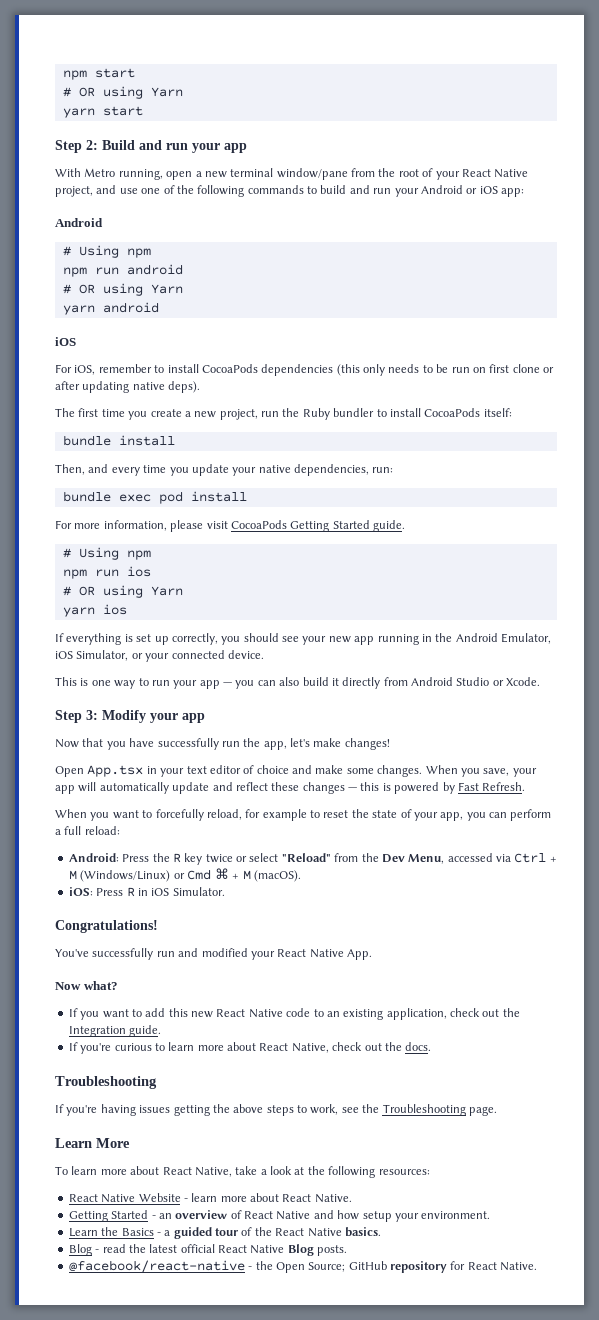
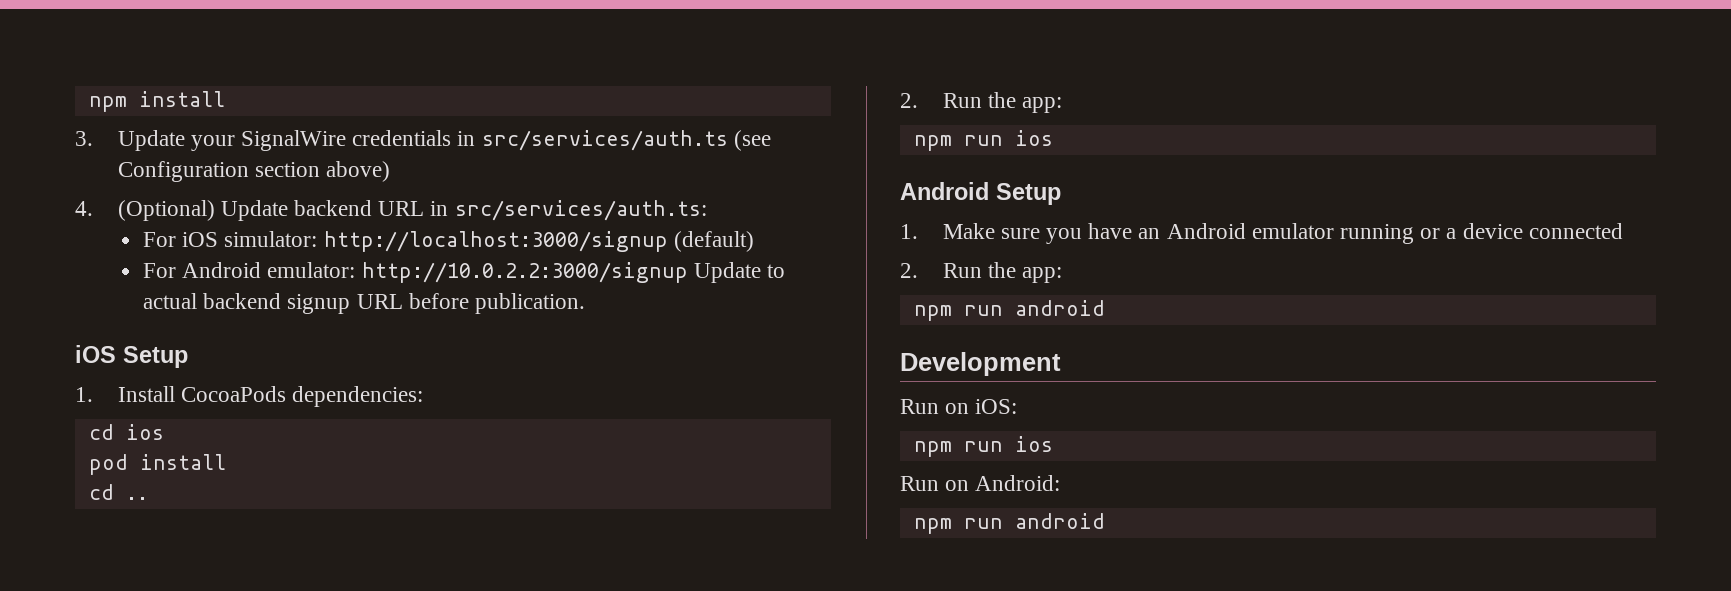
[62,68,135,80] [62,86,183,99] [62,106,143,118] [55,140,247,153] [55,168,529,180] [55,185,524,197] [55,218,103,227] [62,245,151,258] [62,264,183,277] [62,283,183,296] [62,302,159,315] [55,337,76,346] [55,364,554,376] [55,381,201,393] [55,408,512,420] [62,435,175,446] [55,464,394,476] [62,491,247,504] [55,520,405,532] [62,547,151,560] [62,566,151,579] [62,585,183,598] [62,604,127,617] [55,633,551,645] [55,650,264,662] [55,677,541,689] [55,710,205,723] [55,738,390,750] [55,765,537,777] [55,782,526,794] [55,809,552,821] [55,826,120,835] [68,853,557,865] [68,868,301,882] [68,887,225,897] [55,920,158,933] [55,948,372,960] [55,981,118,990] [68,1008,520,1020] [68,1025,162,1037] [68,1042,432,1054] [55,1076,157,1089] [55,1104,497,1116] [55,1138,130,1148] [55,1166,430,1178] [68,1193,352,1203] [68,1210,491,1222] [68,1227,381,1239] [68,1244,348,1256] [68,1260,538,1273] npm start // # OR using Yarn // yarn start // Step 2: Build and run your app // With Metro running, open a new terminal window/pane from the root of your React Native project, and use one of the following commands to build and run your Android or iOS app: // Android // # Using npm // npm run android // # OR using Yarn // yarn android // iOS // For iOS, remember to install CocoaPods dependencies (this only needs to be run on first clone or after updating native deps). // The first time you create a new project, run the Ruby bundler to install CocoaPods itself: // bundle install // Then, and every time you update your native dependencies, run: // bundle exec pod install // For more information, please visit CocoaPods Getting Started guide. // # Using npm // npm run ios // # OR using Yarn // yarn ios // If everything is set up correctly, you should see your new app running in the Android Emulator, iOS Simulator, or your connected device. // This is one way to run your app — you can also build it directly from Android Studio or Xcode. // Step 3: Modify your app // Now that you have successfully run the app, let's make changes! // Open App.tsx in your text editor of choice and make some changes. When you save, your app will automatically update and reflect these changes — this is powered by Fast Refresh. // When you want to forcefully reload, for example to reset the state of your app, you can perform a full reload: // Android: Press the R key twice or select "Reload" from the Dev Menu, accessed via Ctrl + M (Windows/Linux) or Cmd ⌘ + M (macOS). // iOS: Press R in iOS Simulator. // Congratulations! // You've successfully run and modified your React Native App. // Now what? // If you want to add this new React Native code to an existing application, check out the Integration guide. // If you're curious to learn more about React Native, check out the docs. // Troubleshooting // If you're having issues getting the above steps to work, see the Troubleshooting page. // Learn More // To learn more about React Native, take a look at the following resources: // React Native Website - learn more about React Native. // Getting Started - an overview of React Native and how setup your environment. // Learn the Basics - a guided tour of the React Native basics. // Blog - read the latest official React Native Blog posts. // @facebook/react-native - the Open Source; GitHub repository for React Native. -> [88,91,225,112] [75,130,771,151] [117,161,390,182] [75,200,707,221] [142,231,754,252] [142,262,785,283] [142,293,585,314] [75,345,188,368] [75,386,423,407] [88,424,164,440] [88,454,226,475] [88,484,148,500] [900,92,1062,113] [913,130,1053,151] [900,182,1061,205] [900,223,1623,244] [900,262,1062,283] [913,300,1105,321] [900,352,1061,376] [900,399,1018,414] [913,436,1053,457] [900,475,1061,491] [913,513,1105,534] npm install // 3. Update your SignalWire credentials in src/services/auth.ts (see Configuration section above) // 4. (Optional) Update backend URL in src/services/auth.ts: // For iOS simulator: http://localhost:3000/signup (default) // For Android emulator: http://10.0.2.2:3000/signup Update to actual backend signup URL before publication. // iOS Setup // 1. Install CocoaPods dependencies: // cd ios // pod install // cd .. // 2. Run the app: // npm run ios // Android Setup // 1. Make sure you have an Android emulator running or a device connected // 2. Run the app: // npm run android // Development // Run on iOS: // npm run ios // Run on Android: // npm run android

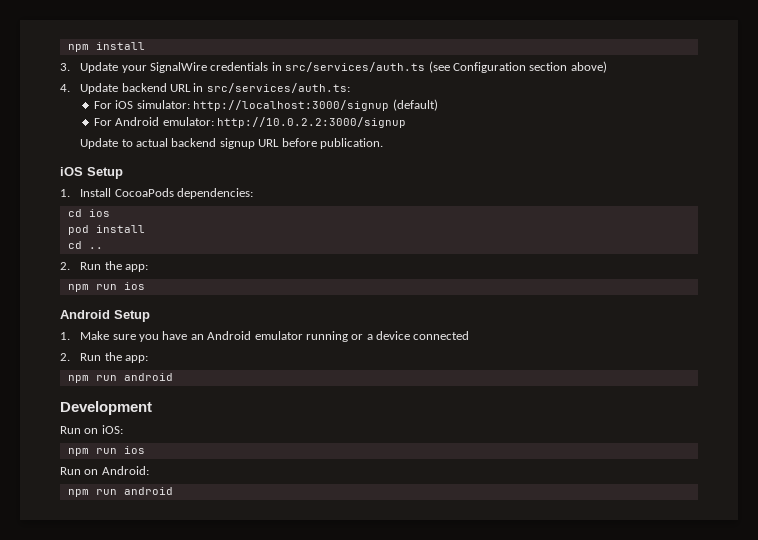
[117,200,215,221] (Optional) -> (70, 88) none
(688, 272) none -> (407, 122) //

